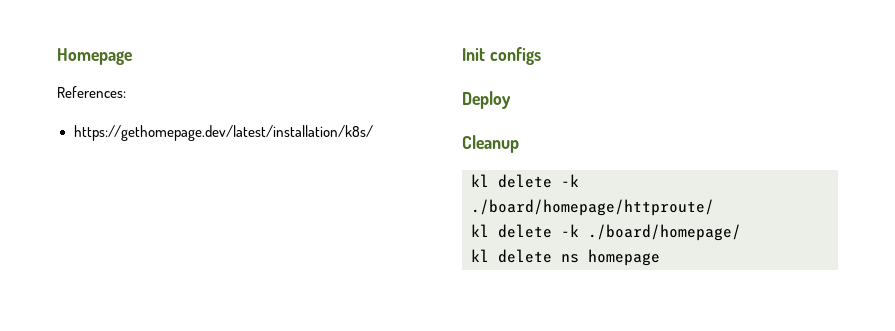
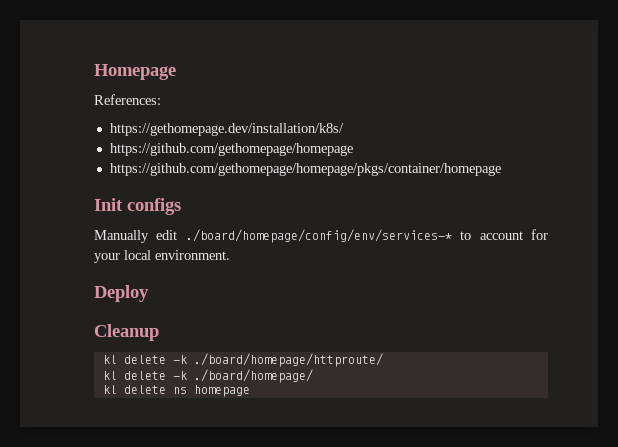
[73,125,374,141] https://gethomepage.dev/latest/installation/k8s/ -> [109,123,344,136] [109,143,353,156] [109,163,501,176] https://gethomepage.dev/installation/k8s/ // https://github.com/gethomepage/homepage // https://github.com/gethomepage/homepage/pkgs/container/homepage
(541, 56) none -> [94,229,548,243] [94,250,230,263] // Manually edit ./board/homepage/config/env/services-* to account for your local environment.

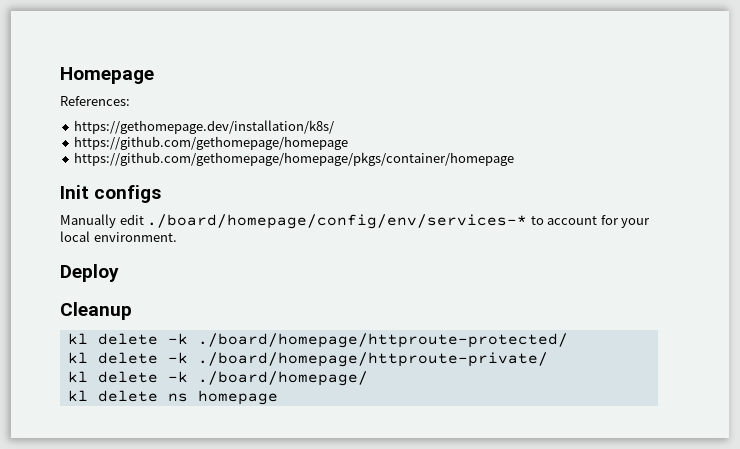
[193,353,383,367] ./board/homepage/httproute/ -> [197,333,568,348] [67,352,548,367] ./board/homepage/httproute-protected/ // kl delete -k ./board/homepage/httproute-private/

